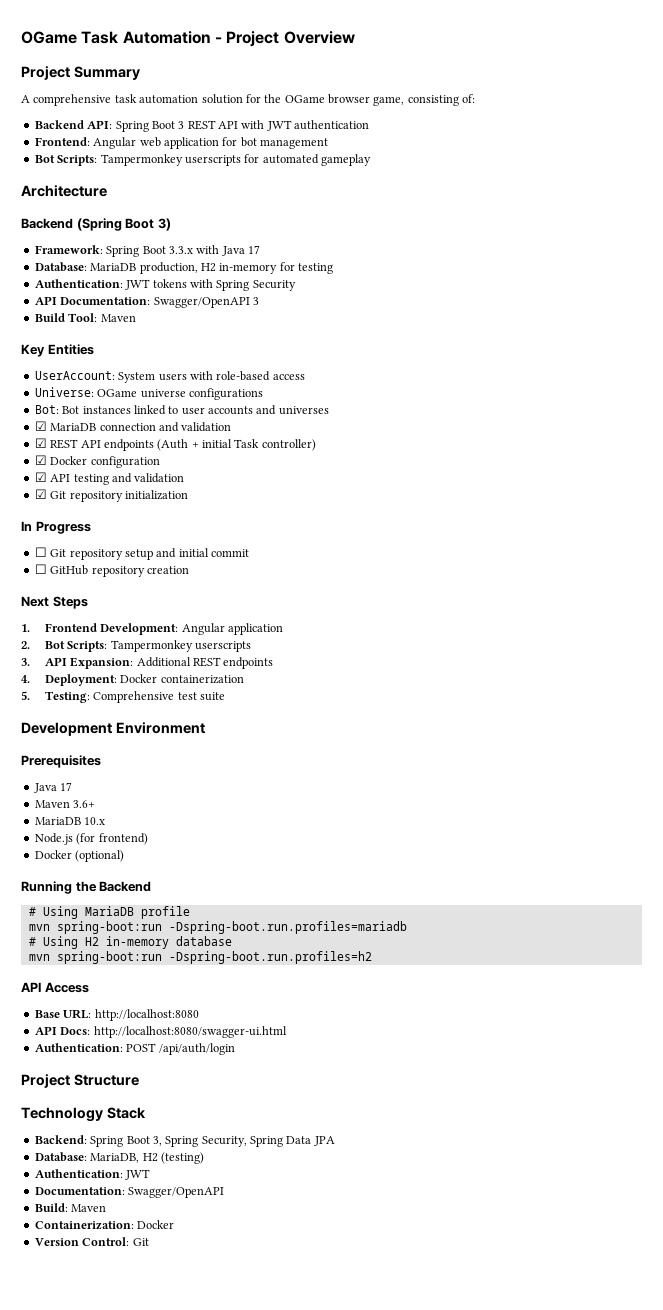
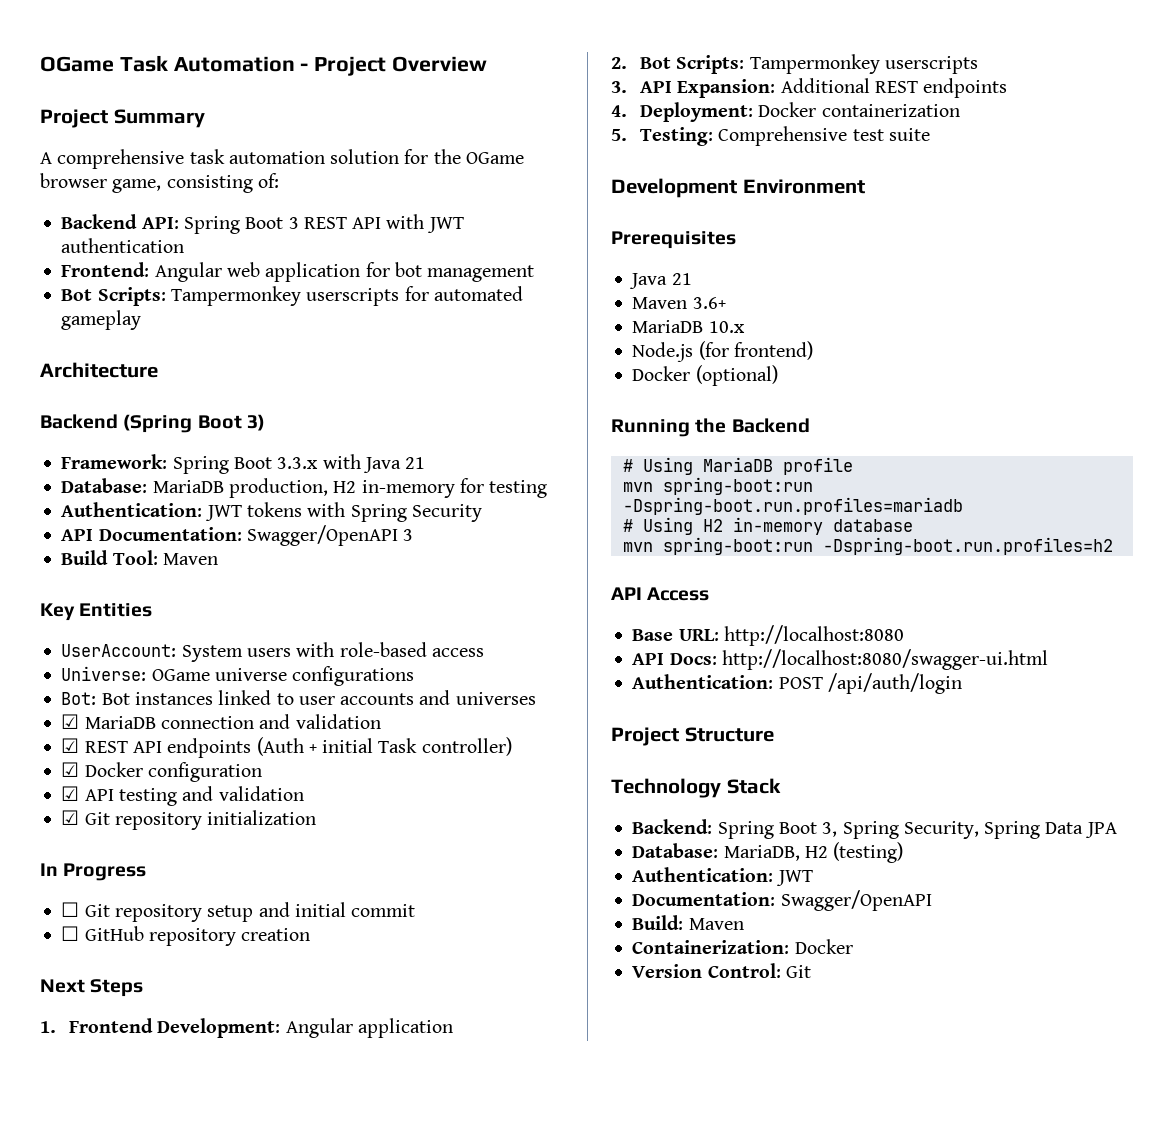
[248,245,260,254] 17 -> [405,457,426,469] 21
[60,782,73,791] 17 -> [671,273,692,285] 21

